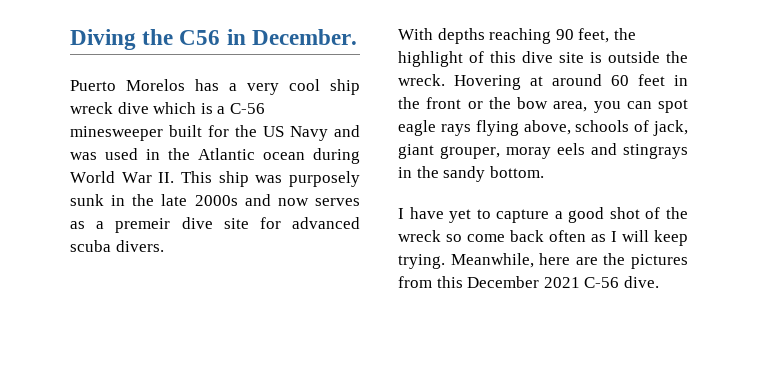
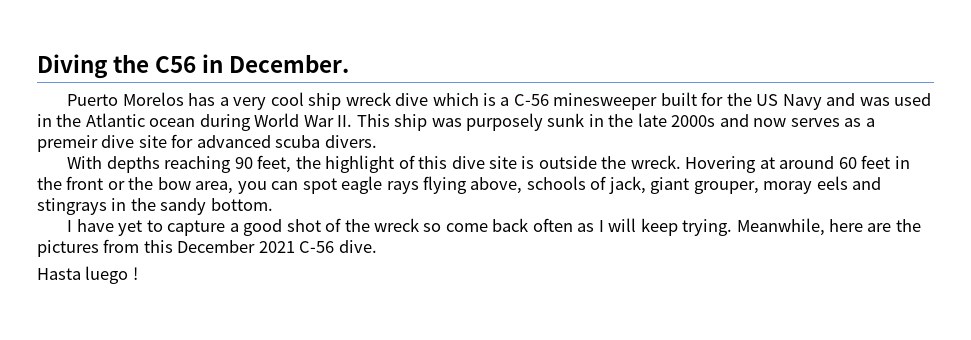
(659, 282) none -> [37,266,138,284] // Hasta luego !

